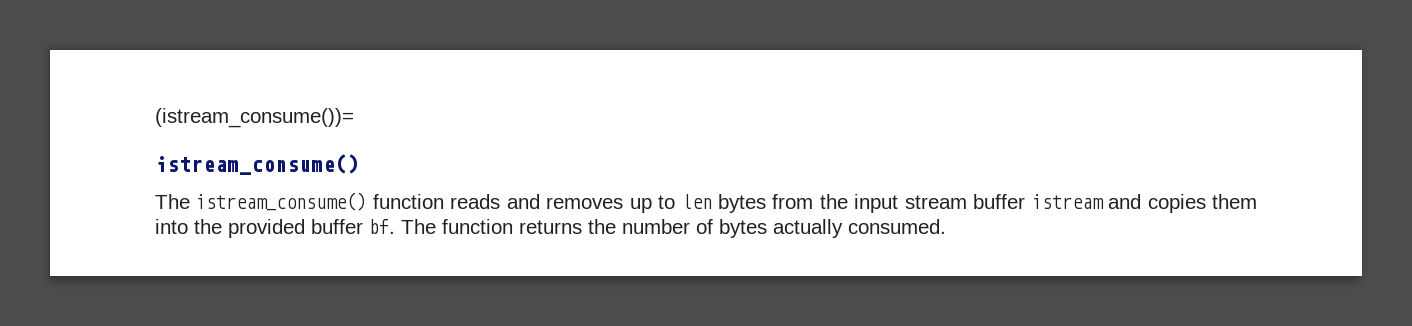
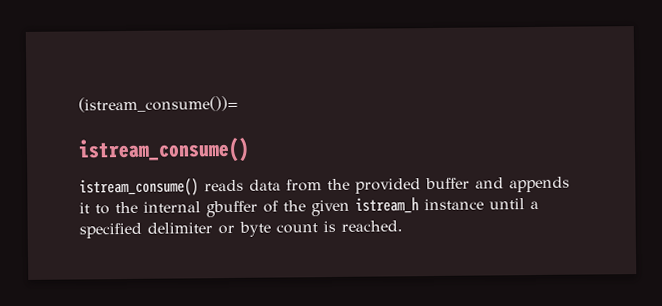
[155,192,1257,213] [155,219,946,238] The istream_consume() function reads and removes up to len bytes from the input stream buffer istream and copies them into the provided buffer bf. The function returns the number of bytes actually consumed. -> [79,176,570,197] [79,197,539,218] [79,220,403,239] istream_consume() reads data from the provided buffer and appends it to the internal gbuffer of the given istream_h instance until a specified delimiter or byte count is reached.

